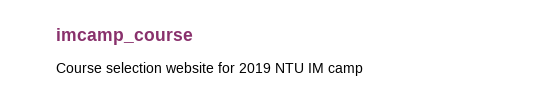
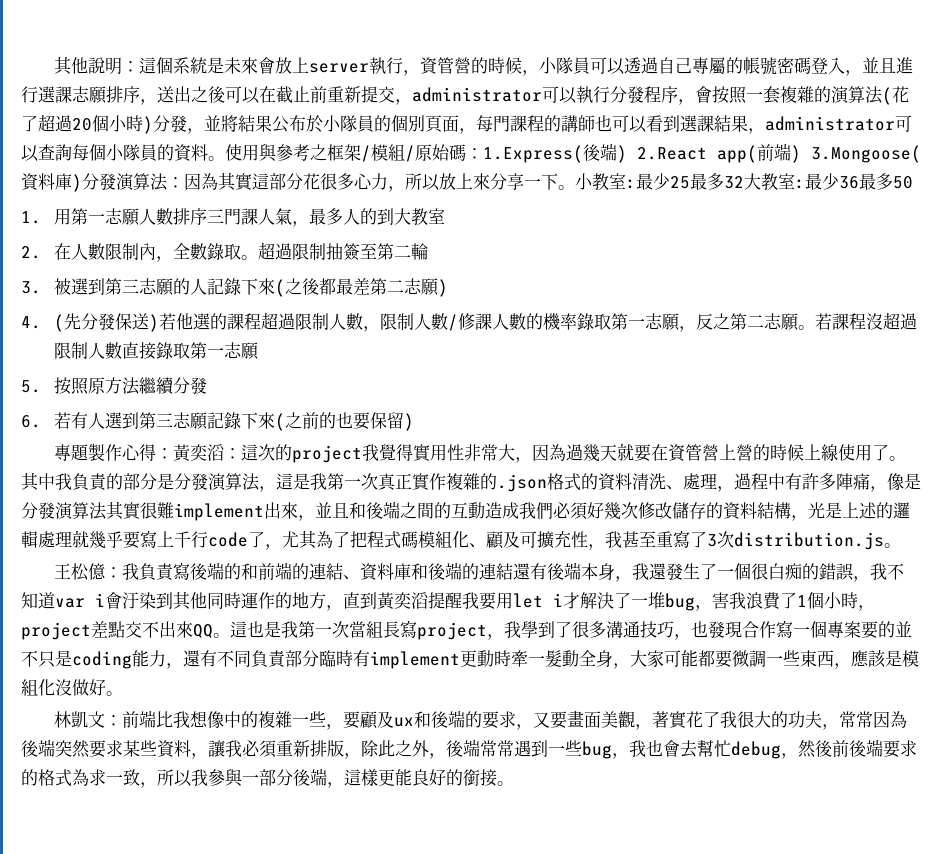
[56,28,193,45] [56,62,363,76] imcamp_course // Course selection website for 2019 NTU IM camp -> [54,56,914,76] [21,86,909,105] [21,114,912,134] [21,143,921,163] [21,172,913,192] [21,208,445,227] [21,242,428,262] [21,278,448,297] [21,312,917,332] [53,342,259,360] [21,377,207,395] [21,412,414,431] [54,443,907,463] [21,472,921,492] [21,501,910,521] [21,530,901,550] [54,562,905,582] [21,591,875,611] [21,620,912,640] [21,650,919,669] [21,679,123,696] [54,710,908,730] [21,739,917,759] [21,768,514,788] 其他說明：這個系統是未來會放上server執行，資管營的時候，小隊員可以透過自己專屬的帳號密碼登入，並且進行選課志願排序，送出之後可以在截止前重新提交，administrator可以執行分發程序，會按照一套複雜的演算法(花了超過20個小時)分發，並將結果公布於小隊員的個別頁面，每門課程的講師也可以看到選課結果，administrator可以查詢每個小隊員的資料。使用與參考之框架/模組/原始碼：1.Express(後端) 2.React app(前端) 3.Mongoose(資料庫)分發演算法：因為其實這部分花很多心力，所以放上來分享一下。小教室:最少25最多32大教室:最少36最多50 // 1.用第一志願人數排序三門課人氣，最多人的到大教室 // 2.在人數限制內，全數錄取。超過限制抽簽至第二輪 // 3.被選到第三志願的人記錄下來(之後都最差第二志願) // 4. (先分發保送)若他選的課程超過限制人數，限制人數/修課人數的機率錄取第一志願，反之第二志願。若課程沒超過限制人數直接錄取第一志願 // 5.按照原方法繼續分發 // 6.若有人選到第三志願記錄下來(之前的也要保留) // 專題製作心得：黃奕滔：這次的project我覺得實用性非常大，因為過幾天就要在資管營上營的時候上線使用了。其中我負責的部分是分發演算法，這是我第一次真正實作複雜的.json格式的資料清洗、處理，過程中有許多陣痛，像是分發演算法其實很難implement出來，並且和後端之間的互動造成我們必須好幾次修改儲存的資料結構，光是上述的邏輯處理就幾乎要寫上千行code了，尤其為了把程式碼模組化、顧及可擴充性，我甚至重寫了3次distribution.js。 // 王松億：我負責寫後端的和前端的連結、資料庫和後端的連結還有後端本身，我還發生了一個很白痴的錯誤，我不知道var i會汙染到其他同時運作的地方，直到黃奕滔提醒我要用let i才解決了一堆bug，害我浪費了1個小時，project差點交不出來QQ。這也是我第一次當組長寫project，我學到了很多溝通技巧，也發現合作寫一個專案要的並不只是coding能力，還有不同負責部分臨時有implement更動時牽一髮動全身，大家可能都要微調一些東西，應該是模組化沒做好。 // 林凱文：前端比我想像中的複雜一些，要顧及ux和後端的要求，又要畫面美觀，著實花了我很大的功夫，常常因為後端突然要求某些資料，讓我必須重新排版，除此之外，後端常常遇到一些bug，我也會去幫忙debug，然後前後端要求的格式為求一致，所以我參與一部分後端，這樣更能良好的銜接。

